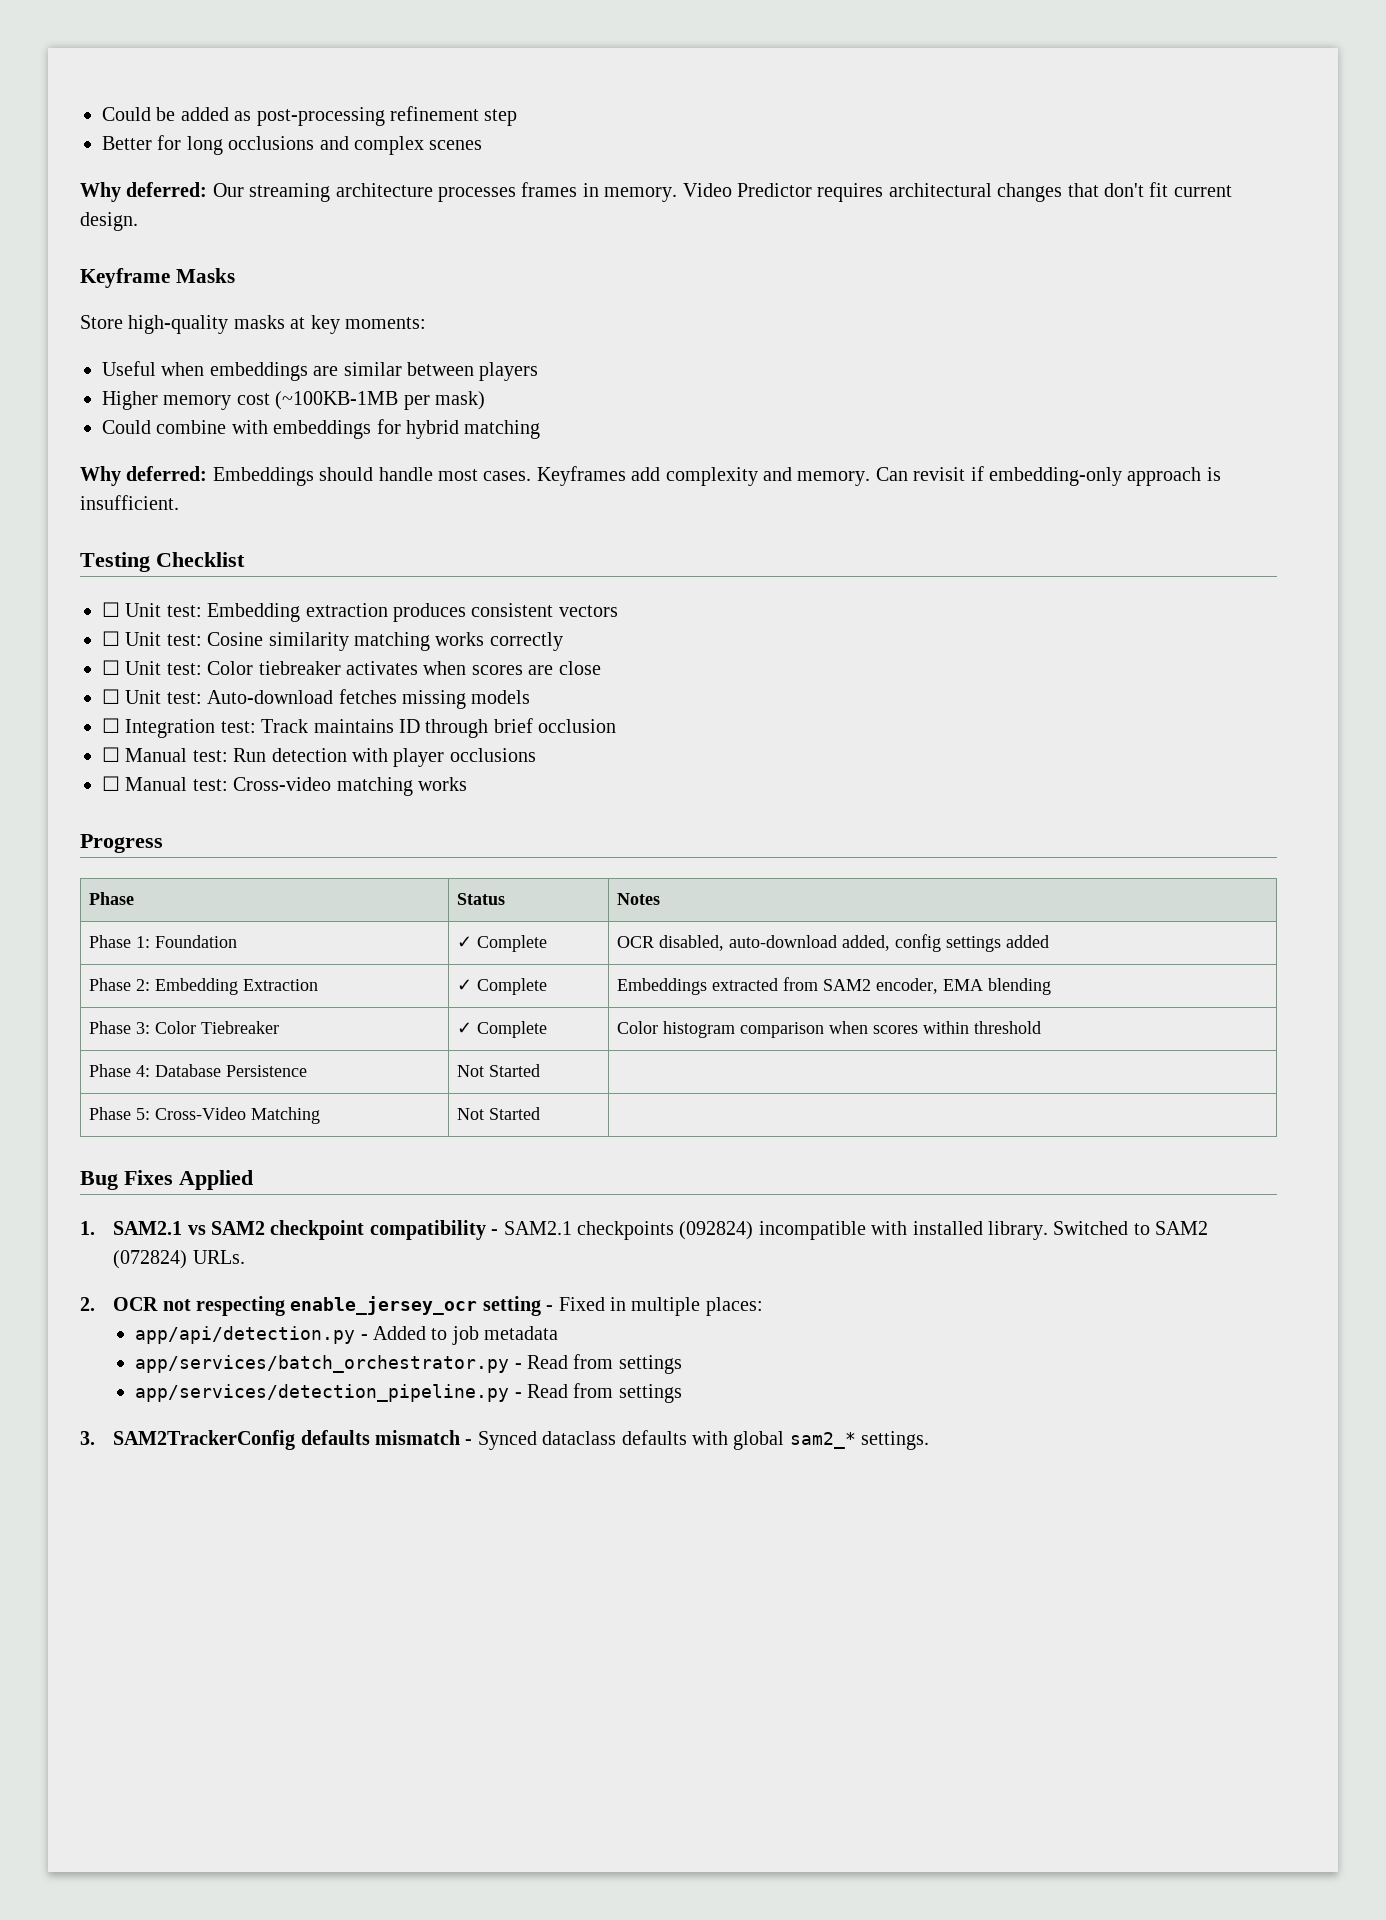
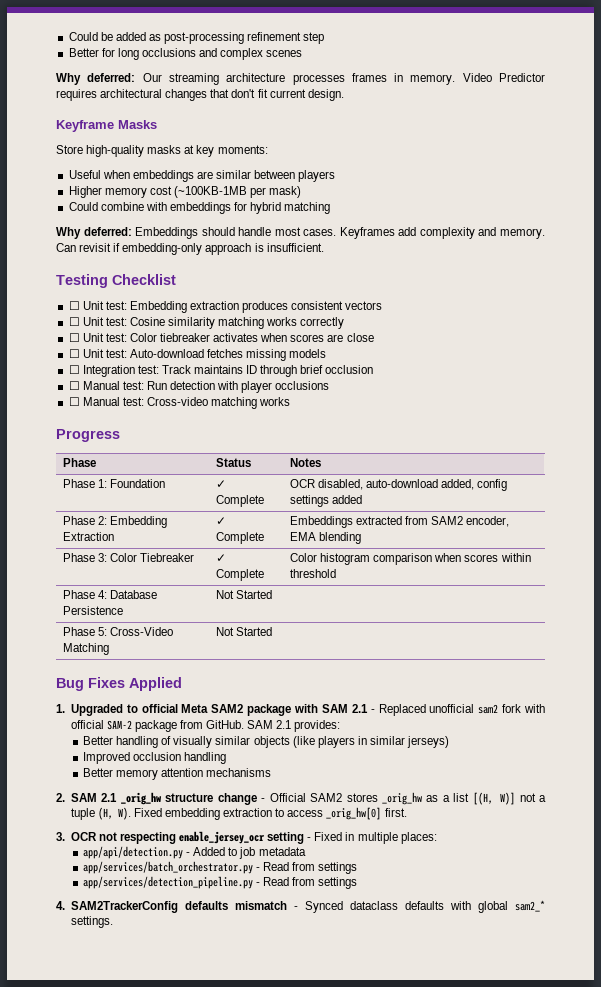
[113,1220,1209,1240] [113,1250,245,1269] [80,1297,95,1311] SAM2.1 vs SAM2 checkpoint compatibility - SAM2.1 checkpoints (092824) incompatible with installed library. Switched to SAM2 (072824) URLs. // 2. -> [70,704,545,716] [70,720,341,732] [83,736,450,748] [83,752,227,764] [83,768,272,780] [56,792,546,805] [70,807,407,820] [56,832,65,841] Upgraded to official Meta SAM2 package with SAM 2.1 - Replaced unofficial sam2 fork with official SAM-2 package from GitHub. SAM 2.1 provides: // Better handling of visually similar objects (like players in similar jerseys) // Improved occlusion handling // Better memory attention mechanisms // 2. SAM 2.1 _orig_hw structure change - Official SAM2 stores _orig_hw as a list [(H, W)] not a tuple (H, W). Fixed embedding extraction to access _orig_hw[0] first. // 3.
[80,1431,95,1445] 3. -> [56,901,65,910] 4.

